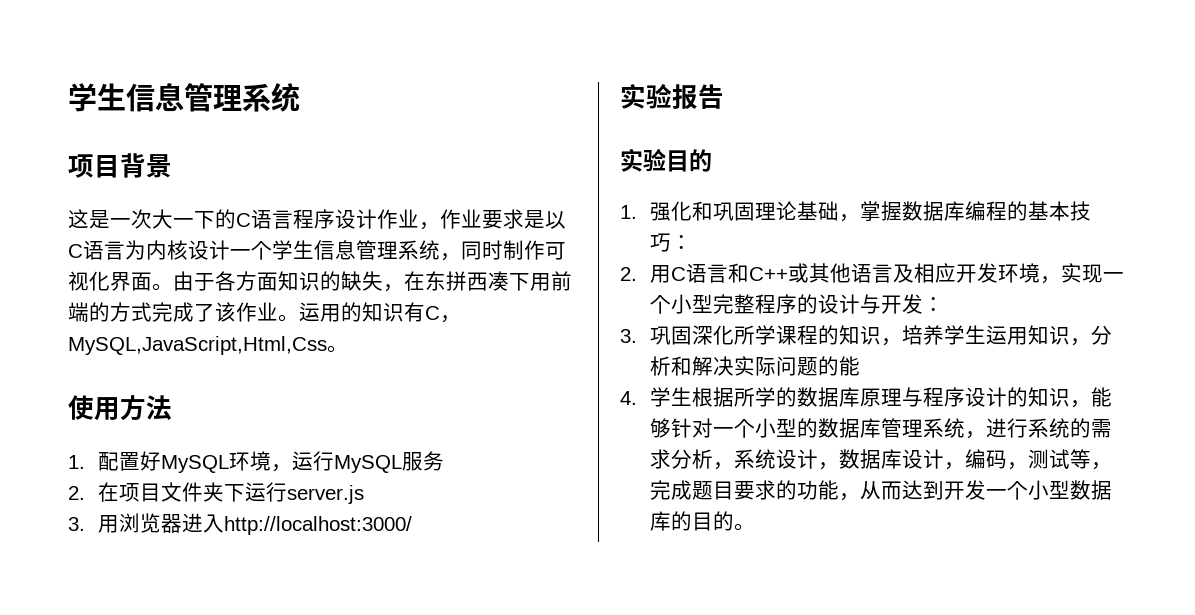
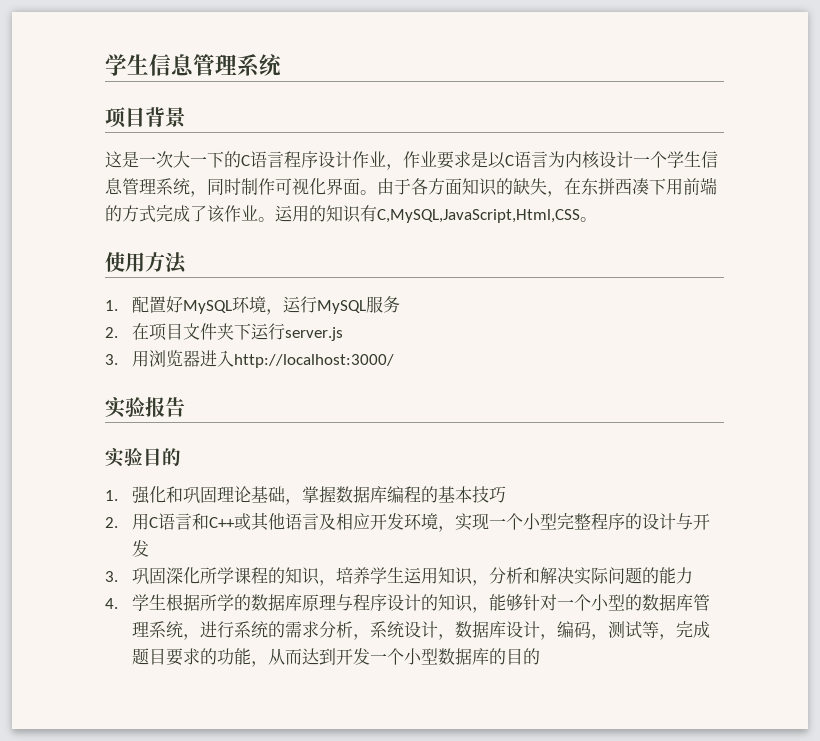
[425,306,461,323] [68,336,327,355] C，MySQL,JavaScript,Html,Css -> [377,209,580,223] C,MySQL,JavaScript,Html,CSS
[670,235,692,250] ： -> (506, 494) none
[922,297,944,312] ： -> (149, 548) none
(860, 366) none -> [675,567,693,584] 力
[733,523,755,531] 。 -> (540, 656) none

